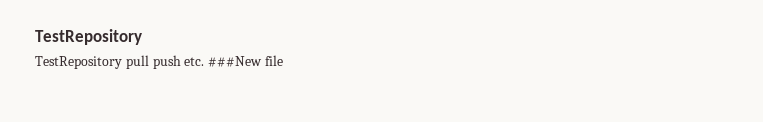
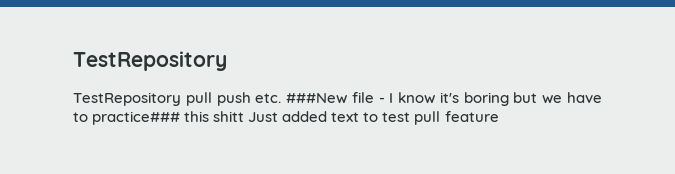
(283, 60) none -> [378,92,602,106] [73,111,499,125] - I know it's boring but we have to practice### this shitt Just added text to test pull feature

